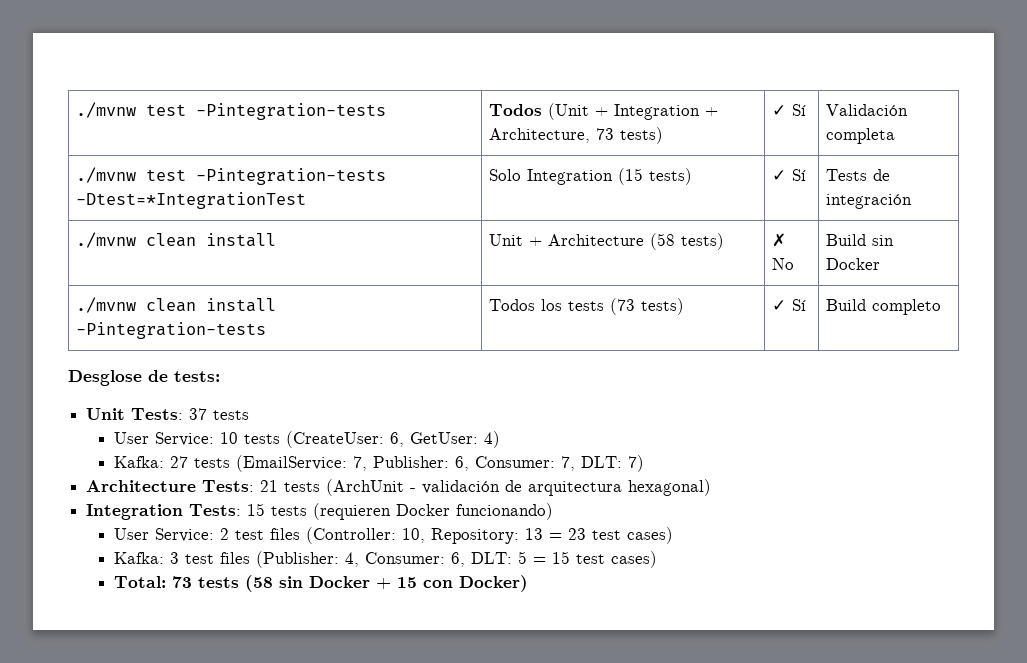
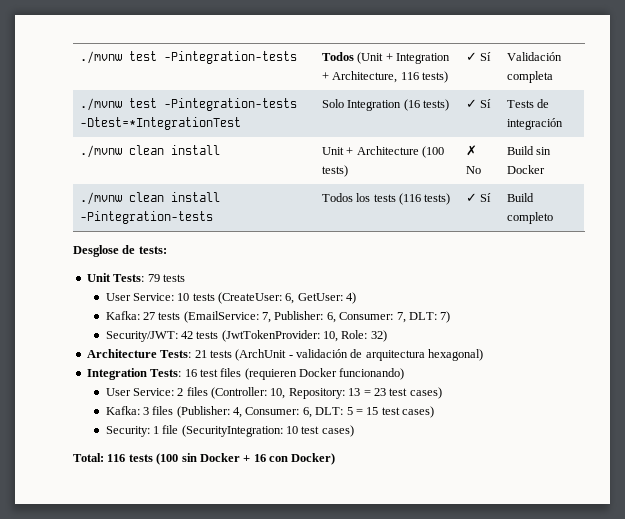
[595,128,614,140] 73 -> [400,72,419,80] 116
[617,168,643,185] (15 -> [403,99,420,111] (16
[649,233,675,250] (58 -> [421,146,444,158] (100
[609,298,635,315] (73 -> [398,193,421,205] (116
[189,408,208,420] 37 -> [147,274,160,282] 79
(644, 463) none -> [105,330,387,342] // Security/JWT: 42 tests (JwtTokenProvider: 10, Role: 32)
[247,503,308,516] 15 tests -> [184,368,242,377] 16 test files
[234,530,264,540] test -> (184, 392) none
[184,554,214,564] test -> (149, 411) none
[113,575,273,592] Total: 73 tests (58 -> [105,425,354,437] [73,453,179,465] Security: 1 file (SecurityIntegration: 10 test cases) // Total: 116 tests (100
[396,577,417,588] 15 -> [253,454,266,462] 16

